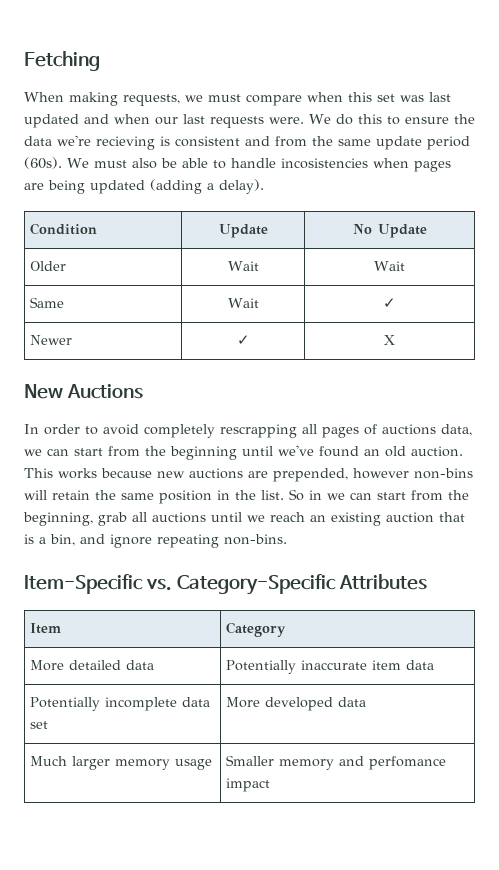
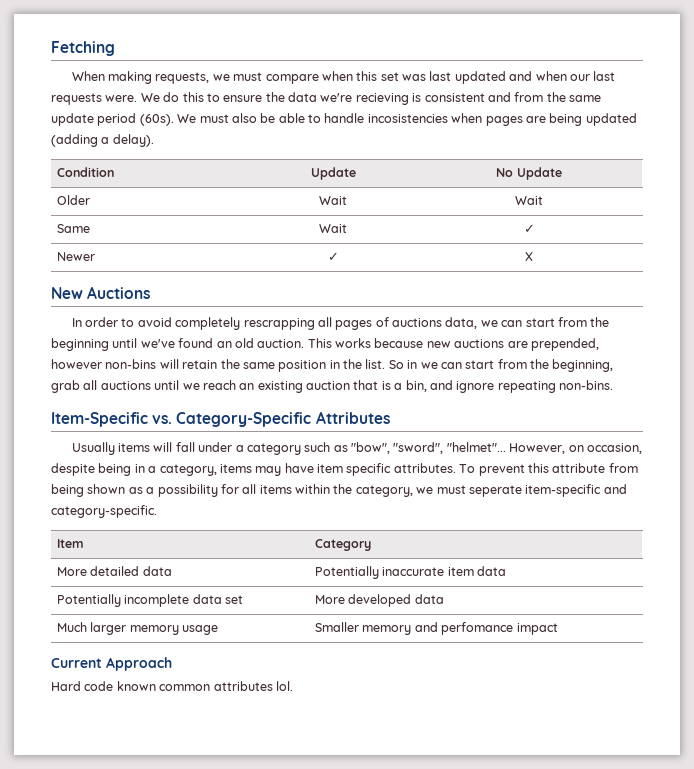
(427, 582) none -> [71,442,642,455] [51,463,638,476] [51,484,627,497] [51,505,157,518] // Usually items will fall under a category such as "bow", "sword", "helmet"... However, on occasion, despite being in a category, items may have item specific attributes. To prevent this attribute from being shown as a possibility for all items within the category, we must seperate item-specific and category-specific.
(271, 785) none -> [51,657,172,671] [51,681,293,691] // Current Approach // Hard code known common attributes lol.

